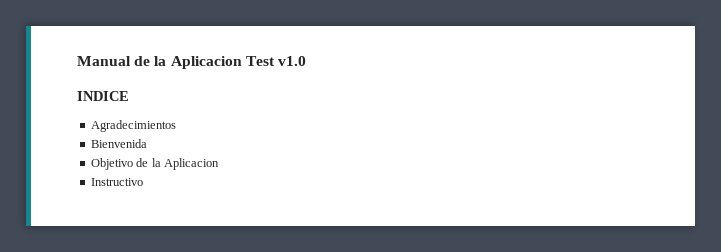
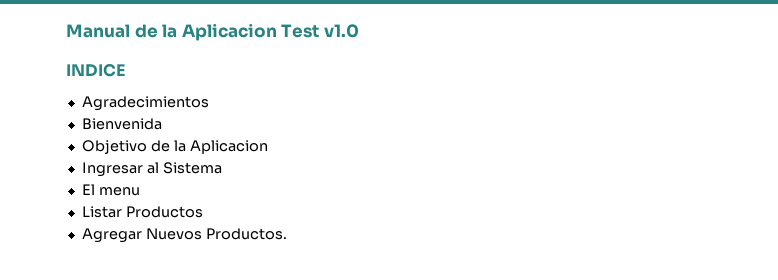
[90,178,143,186] Instructivo -> [81,162,222,177] [81,184,140,196] [81,206,203,218] [81,228,287,243] Ingresar al Sistema // El menu // Listar Productos // Agregar Nuevos Productos.

